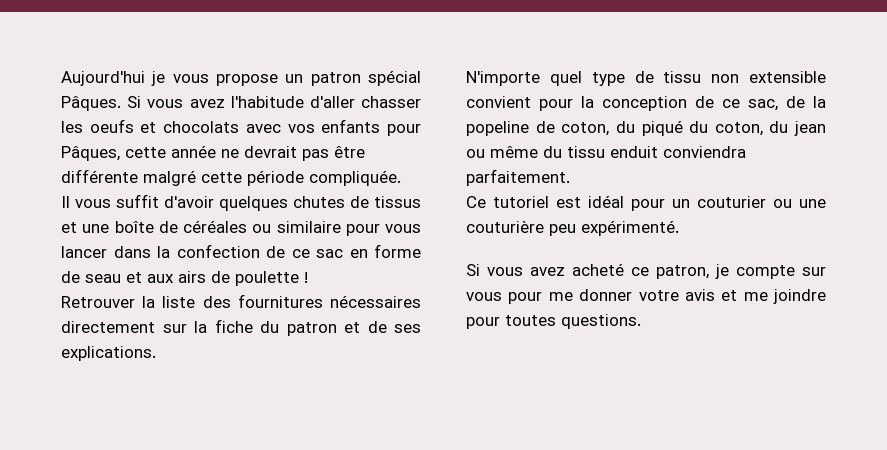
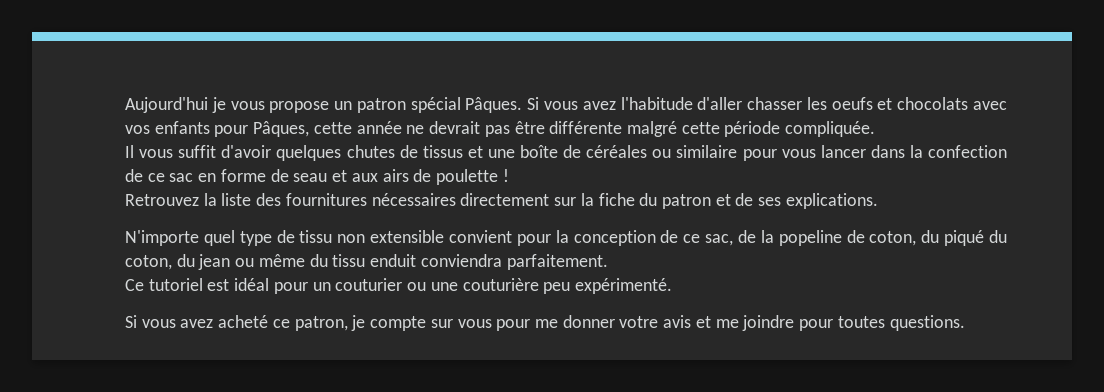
[61,296,135,308] Retrouver -> [125,194,199,206] Retrouvez

